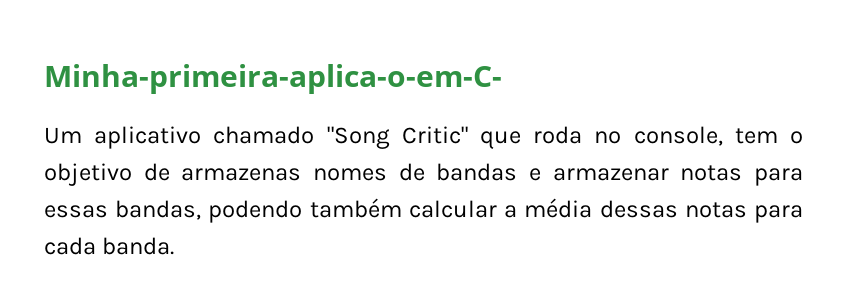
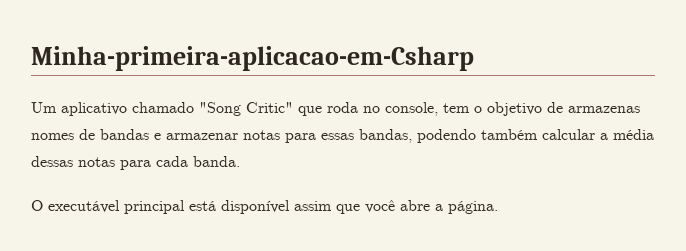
[44,64,502,94] Minha-primeira-aplica-o-em-C- -> [31,46,474,71] Minha-primeira-aplicacao-em-Csharp
(175, 246) none -> [31,200,498,214] // O executável principal está disponível assim que você abre a página.

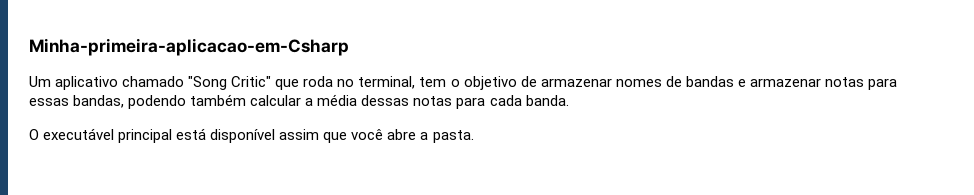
[385,102,438,116] console, -> [358,76,416,89] terminal,
[568,106,640,113] armazenas -> [540,78,612,87] armazenar
[448,201,498,214] página. -> [432,130,474,143] pasta.

